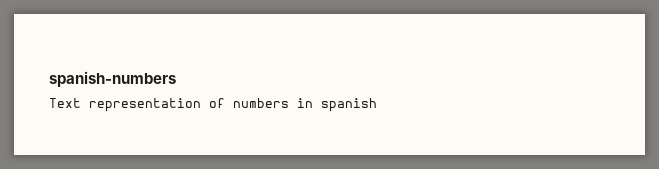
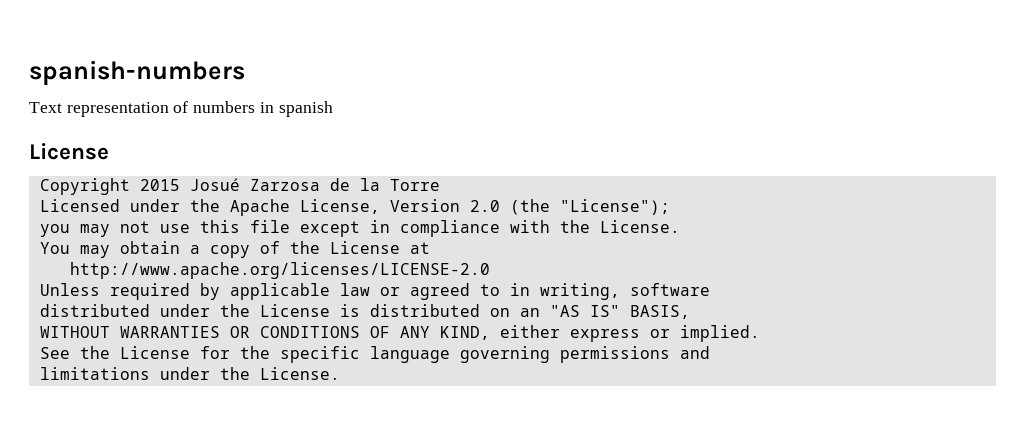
(377, 105) none -> [29,143,109,160] [39,178,440,195] [39,199,670,216] [39,220,680,237] [39,241,430,258] [69,262,490,279] [39,283,710,300] [39,304,690,319] [39,325,760,342] [39,346,710,363] [39,367,340,380] // License // Copyright 2015 Josué Zarzosa de la Torre // Licensed under the Apache License, Version 2.0 (the "License"); // you may not use this file except in compliance with the License. // You may obtain a copy of the License at // http://www.apache.org/licenses/LICENSE-2.0 // Unless required by applicable law or agreed to in writing, software // distributed under the License is distributed on an "AS IS" BASIS, // WITHOUT WARRANTIES OR CONDITIONS OF ANY KIND, either express or implied. // See the License for the specific language governing permissions and // limitations under the License.

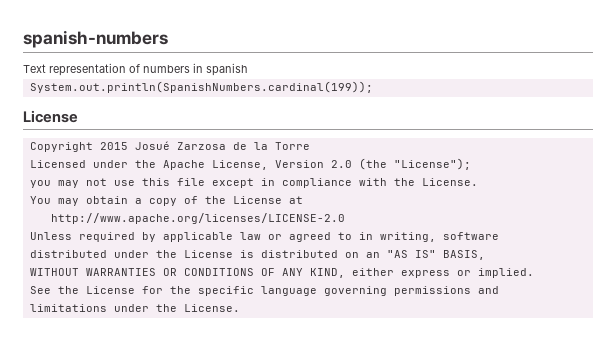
(333, 109) none -> [29,81,373,93] // System.out.println(SpanishNumbers.cardinal(199));

